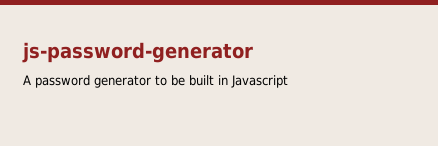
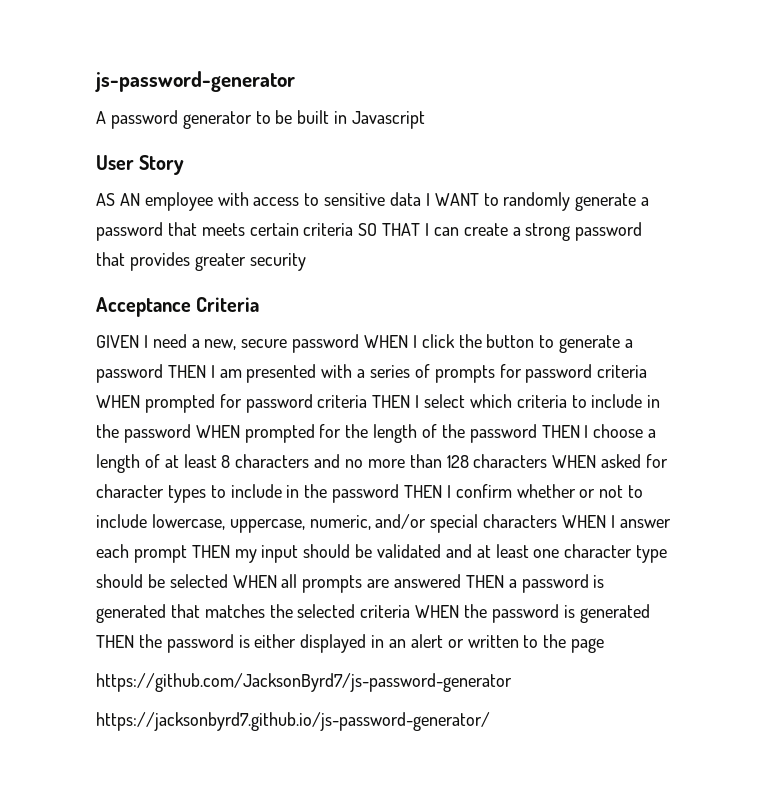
(288, 81) none -> [96,155,185,175] [96,192,650,211] [96,222,643,241] [96,252,306,271] [96,297,260,317] [96,334,634,353] [96,364,648,383] [96,394,661,413] [96,424,657,443] [96,454,669,473] [96,484,644,503] [96,514,671,533] [96,544,668,563] [96,574,605,593] [96,604,650,623] [96,634,605,653] [96,673,512,692] [96,712,490,731] // User Story // AS AN employee with access to sensitive data I WANT to randomly generate a password that meets certain criteria SO THAT I can create a strong password that provides greater security // Acceptance Criteria // GIVEN I need a new, secure password WHEN I click the button to generate a password THEN I am presented with a series of prompts for password criteria WHEN prompted for password criteria THEN I select which criteria to include in the password WHEN prompted for the length of the password THEN I choose a length of at least 8 characters and no more than 128 characters WHEN asked for character types to include in the password THEN I confirm whether or not to include lowercase, uppercase, numeric, and/or special characters WHEN I answer each prompt THEN my input should be validated and at least one character type should be selected WHEN all prompts are answered THEN a password is generated that matches the selected criteria WHEN the password is generated THEN the password is either displayed in an alert or written to the page // https://github.com/JacksonByrd7/js-password-generator // https://jacksonbyrd7.github.io/js-password-generator/

